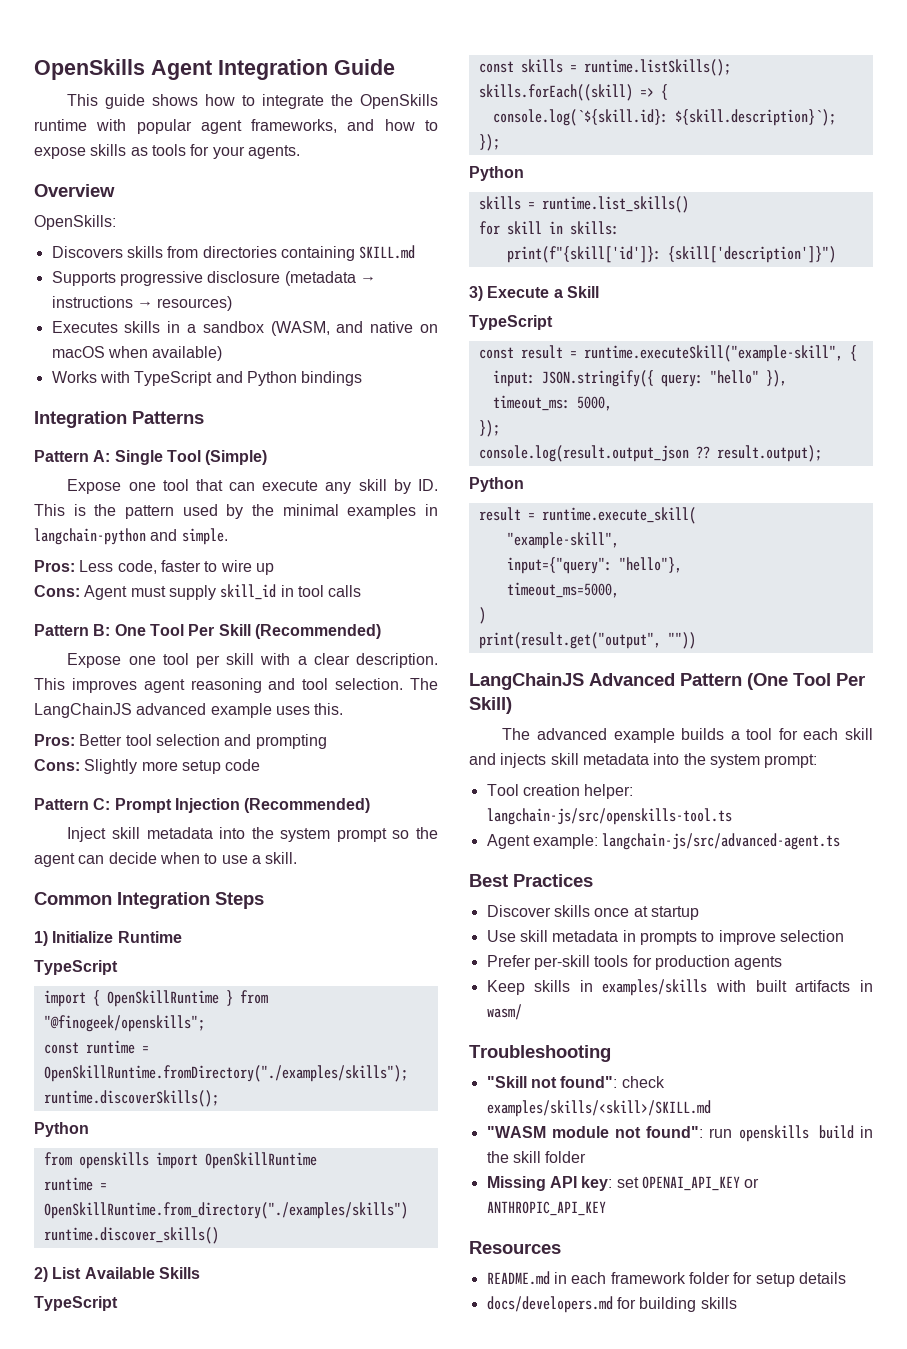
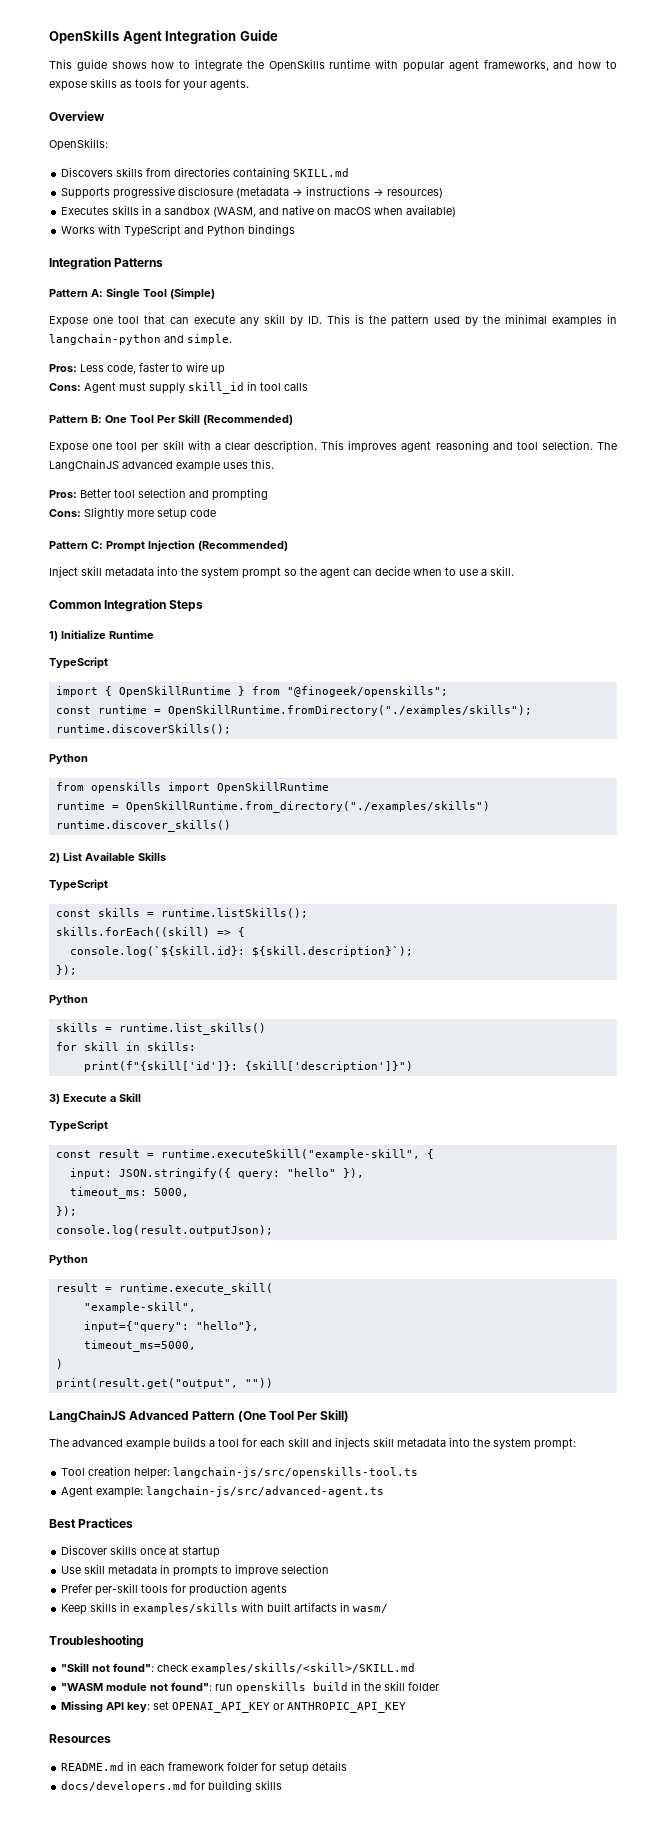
[478,445,822,462] console.log(result.output_json ?? result.output); -> [55,1225,273,1236] console.log(result.outputJson);

